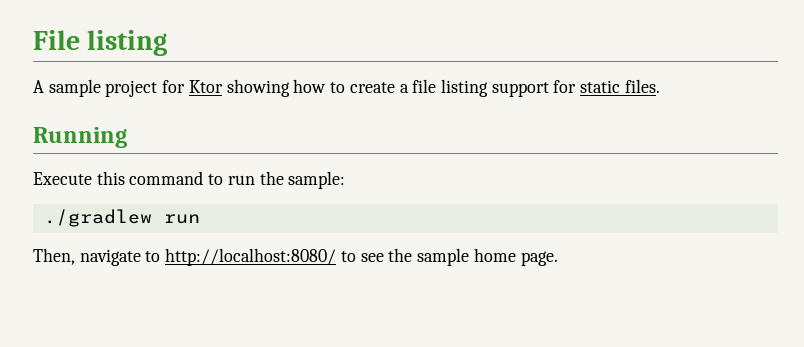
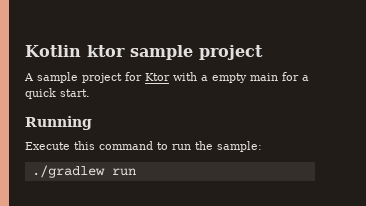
[33,30,168,56] File listing -> [25,45,263,60] Kotlin ktor sample project
[226,79,660,97] showing how to create a file listing support for static files. -> [173,72,309,83] [25,88,90,99] with a empty main for a quick start.
[33,248,558,266] // Then, navigate to http://localhost:8080/ to see the sample home page. -> (136, 172) none

